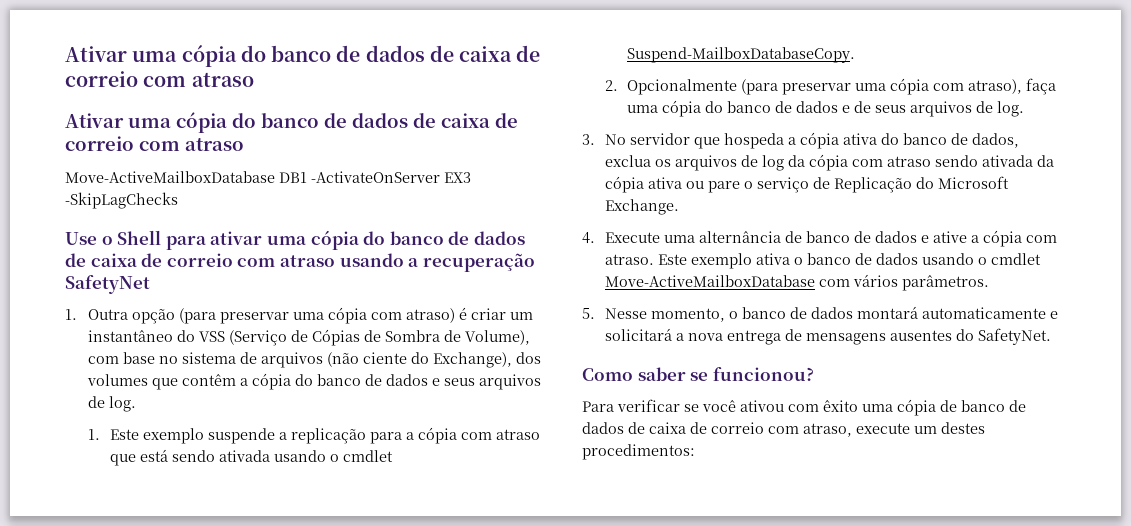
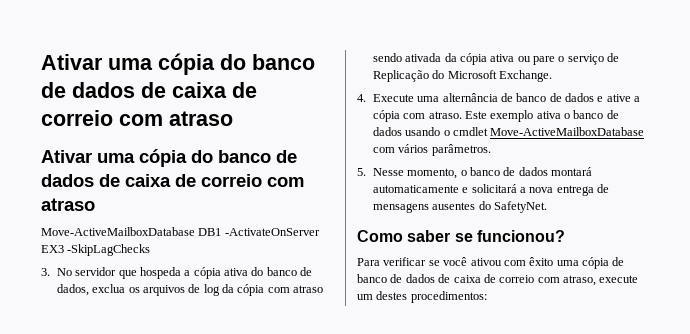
[65,230,525,250] [65,253,535,272] [65,275,150,294] [65,307,533,324] [87,329,530,346] [87,352,541,368] [86,373,541,390] [87,396,136,412] [87,427,541,444] [110,449,394,466] [627,47,856,63] [604,78,1057,95] [627,100,1025,117] // Use o Shell para ativar uma cópia do banco de dados de caixa de correio com atraso usando a recuperação SafetyNet // 1. Outra opção (para preservar uma cópia com atraso) é criar um instantâneo do VSS (Serviço de Cópias de Sombra de Volume), com base no sistema de arquivos (não ciente do Exchange), dos volumes que contêm a cópia do banco de dados e seus arquivos de log. // 1. Este exemplo suspende a replicação para a cópia com atraso que está sendo ativada usando o cmdlet Suspend-MailboxDatabaseCopy. // 2. Opcionalmente (para preservar uma cópia com atraso), faça uma cópia do banco de dados e de seus arquivos de log. -> (151, 250) none

